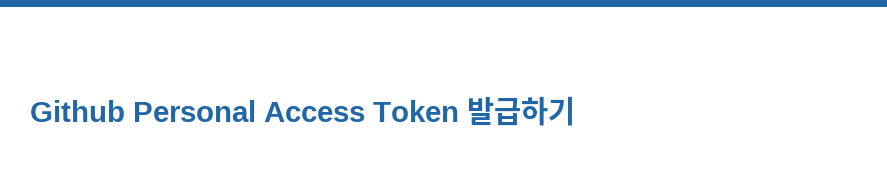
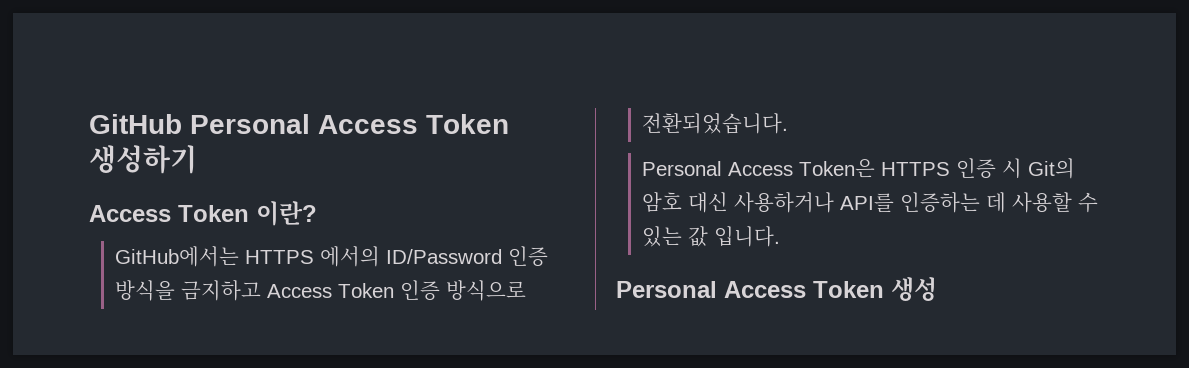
[30,96,575,126] Github Personal Access Token 발급하기 -> [89,114,509,134] [89,145,197,174] [89,201,317,226] [115,246,549,267] [115,280,527,301] [642,113,789,134] [642,158,1076,179] [642,191,1099,213] [642,226,781,247] [616,277,937,301] GitHub Personal Access Token 생성하기 // Access Token 이란? // GitHub에서는 HTTPS 에서의 ID/Password 인증 방식을 금지하고 Access Token 인증 방식으로 전환되었습니다. // Personal Access Token은 HTTPS 인증 시 Git의 암호 대신 사용하거나 API를 인증하는 데 사용할 수 있는 값 입니다. // Personal Access Token 생성

